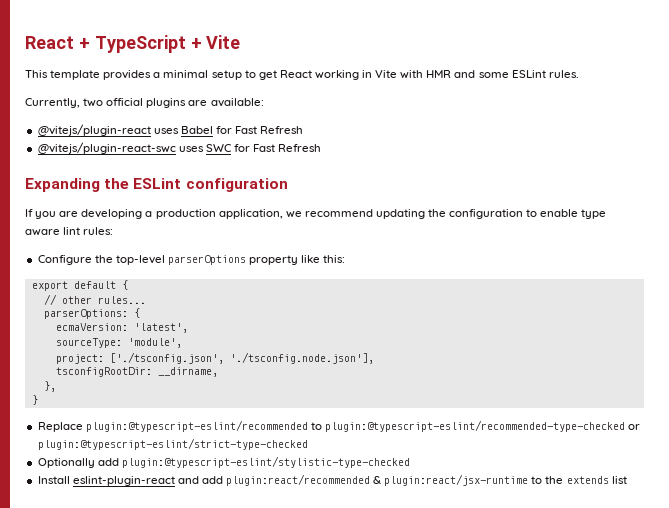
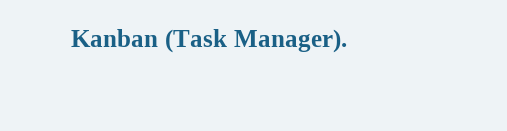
[25,35,241,53] [25,70,579,80] [25,98,264,108] [37,124,304,136] [37,142,322,154] [25,178,288,192] [25,209,607,219] [25,227,114,236] [37,255,346,265] [31,280,128,291] [43,294,146,305] [43,308,140,319] [55,323,188,333] [55,338,182,348] [55,352,374,364] [55,367,218,377] [43,381,56,392] [31,395,38,405] [37,420,641,432] [37,438,308,450] [37,456,410,468] [37,474,627,486] React + TypeScript + Vite // This template provides a minimal setup to get React working in Vite with HMR and some ESLint rules. // Currently, two official plugins are available: // @vitejs/plugin-react uses Babel for Fast Refresh // @vitejs/plugin-react-swc uses SWC for Fast Refresh // Expanding the ESLint configuration // If you are developing a production application, we recommend updating the configuration to enable type aware lint rules: // Configure the top-level parserOptions property like this: // export default { // // other rules... // parserOptions: { // ecmaVersion: 'latest', // sourceType: 'module', // project: ['./tsconfig.json', './tsconfig.node.json'], // tsconfigRootDir: __dirname, // }, // } // Replace plugin:@typescript-eslint/recommended to plugin:@typescript-eslint/recommended-type-checked or plugin:@typescript-eslint/strict-type-checked // Optionally add plugin:@typescript-eslint/stylistic-type-checked // Install eslint-plugin-react and add plugin:react/recommended & plugin:react/jsx-runtime to the extends list -> [71,29,347,53] Kanban (Task Manager).

